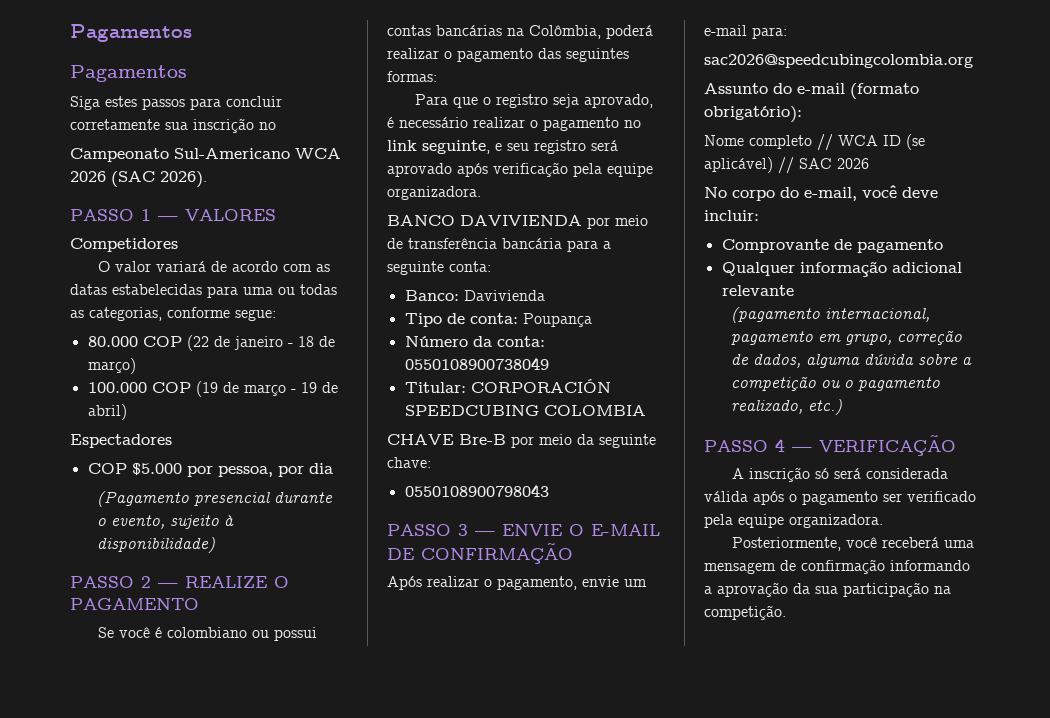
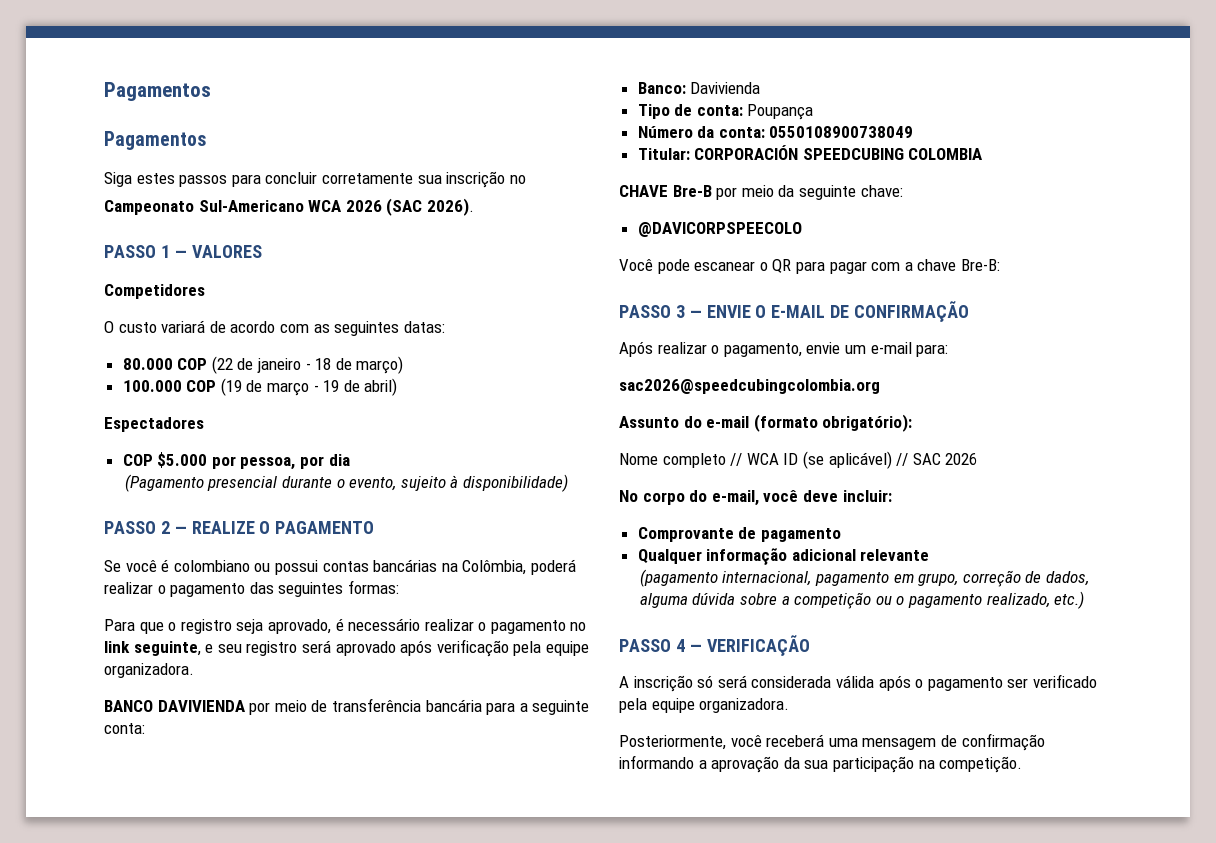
[114,261,151,272] valor -> [118,322,157,333] custo
[70,284,337,298] [70,307,276,321] datas estabelecidas para uma ou todas as categorias, conforme segue: -> [334,321,445,336] seguintes datas:
[404,484,549,497] 0550108900798043 -> [637,222,802,237] [619,259,1000,274] @DAVICORPSPEECOLO // Você pode escanear o QR para pagar com a chave Bre-B:

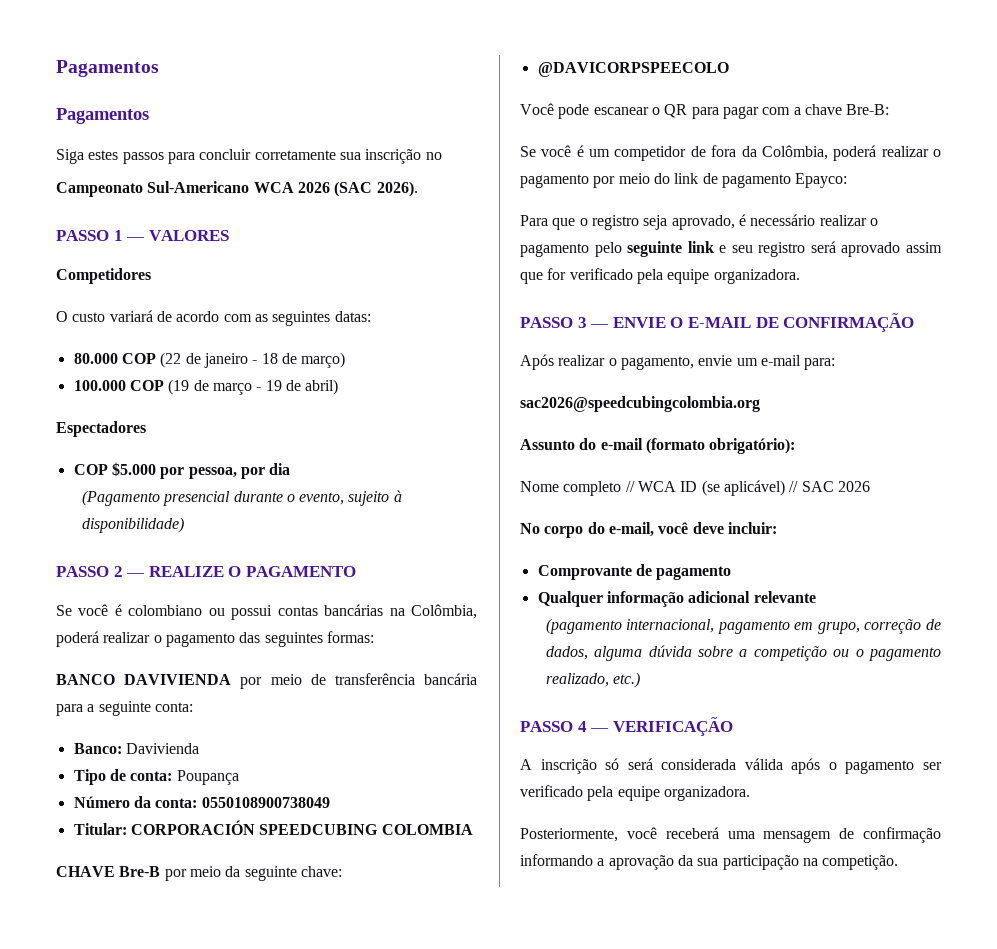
[104,618,587,634] [104,639,589,657] [104,663,194,678] // Para que o registro seja aprovado, é necessário realizar o pagamento no link seguinte, e seu registro será aprovado após verificação pela equipe organizadora. -> (374, 637) none
(1000, 265) none -> [520,145,941,161] [520,173,848,188] [520,214,878,230] [520,241,942,257] [520,268,800,284] // Se você é um competidor de fora da Colômbia, poderá realizar o pagamento por meio do link de pagamento Epayco: // Para que o registro seja aprovado, é necessário realizar o pagamento pelo seguinte link e seu registro será aprovado assim que for verificado pela equipe organizadora.

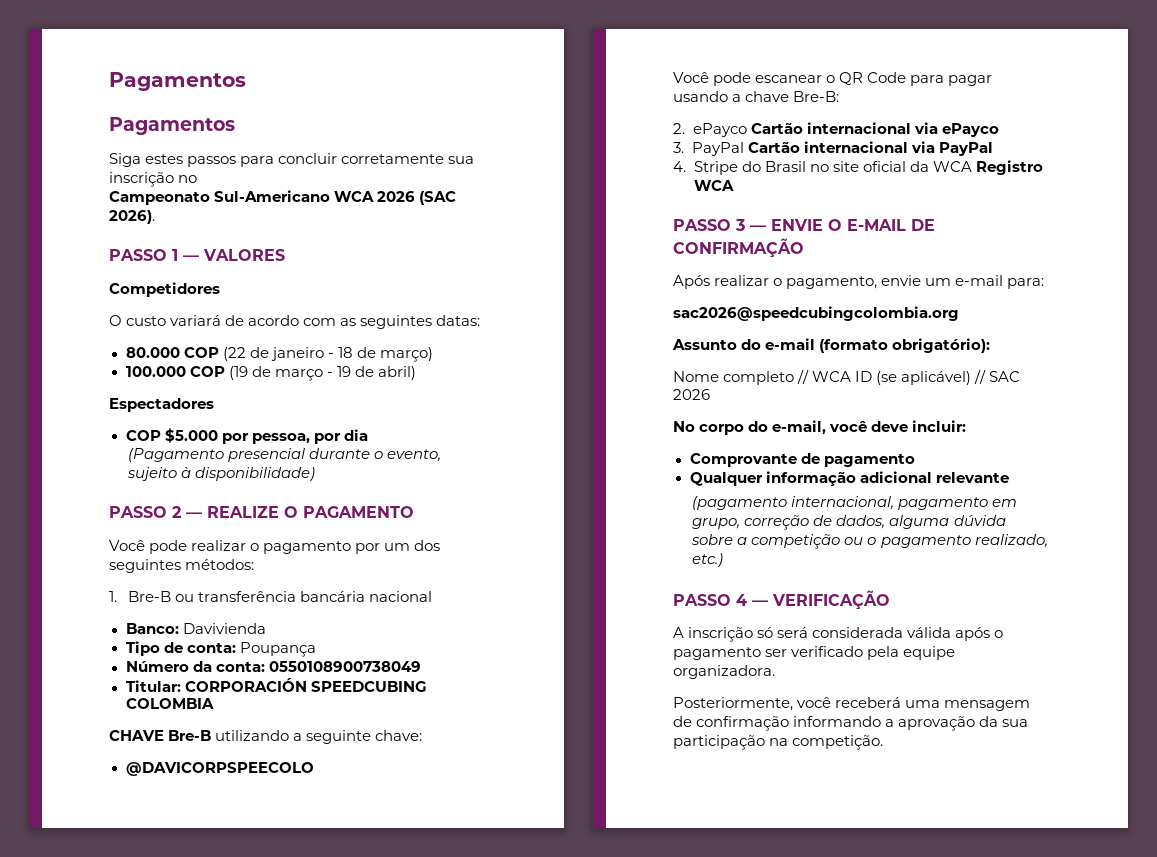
[56,604,478,620] [56,631,374,647] [56,673,478,689] [56,701,193,716] Se você é colombiano ou possui contas bancárias na Colômbia, poderá realizar o pagamento das seguintes formas: // BANCO DAVIVIENDA por meio de transferência bancária para a seguinte conta: -> [109,540,441,554] [109,559,255,573] [109,591,433,602] Você pode realizar o pagamento por um dos seguintes métodos: // 1. Bre-B ou transferência bancária nacional
[164,866,241,881] por meio da -> [215,730,303,741] utilizando a
(688, 111) none -> [867,72,907,83] Code
[762,107,791,115] com -> [673,91,728,102] usando
[520,145,941,161] [520,173,848,188] [520,214,878,230] [520,241,942,257] [520,268,800,284] Se você é um competidor de fora da Colômbia, poderá realizar o pagamento por meio do link de pagamento Epayco: // Para que o registro seja aprovado, é necessário realizar o pagamento pelo seguinte link e seu registro será aprovado assim que for verificado pela equipe organizadora. -> [673,122,999,137] [673,141,994,156] [673,160,1043,175] [693,180,734,191] 2. ePayco Cartão internacional via ePayco // 3. PayPal Cartão internacional via PayPal // 4. Stripe do Brasil no site oficial da WCA Registro WCA

